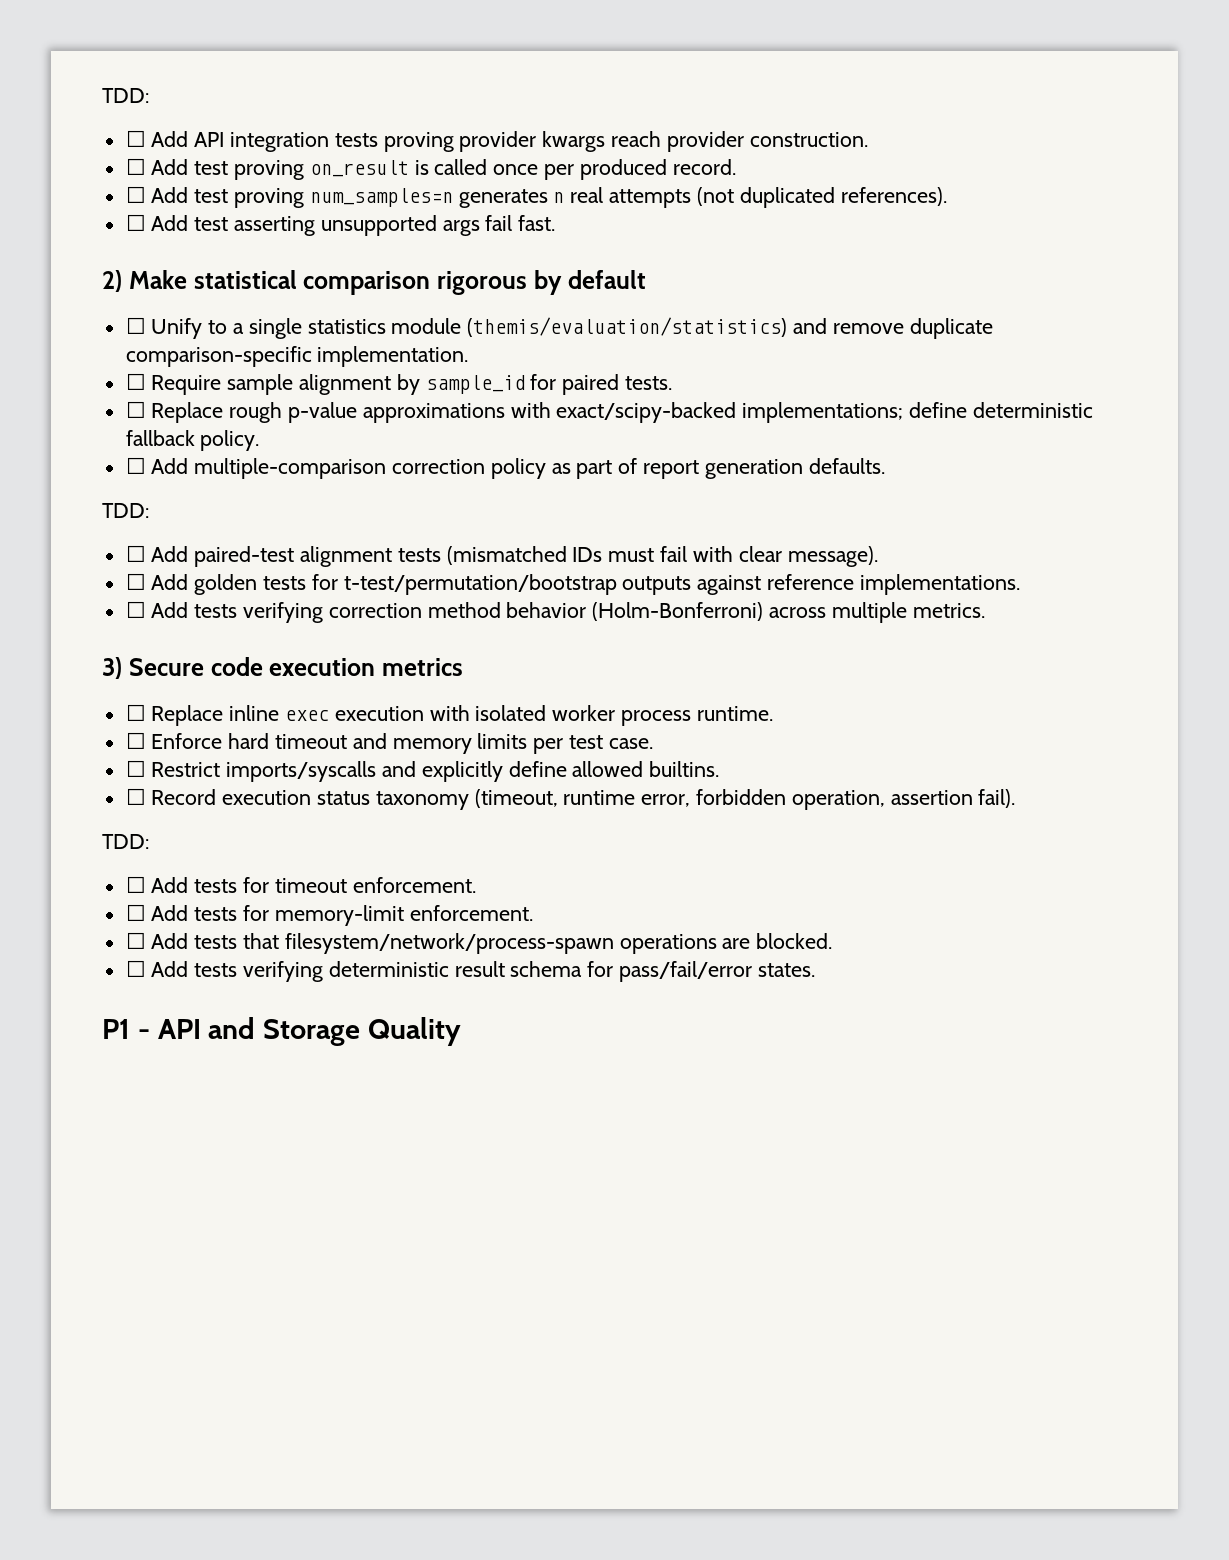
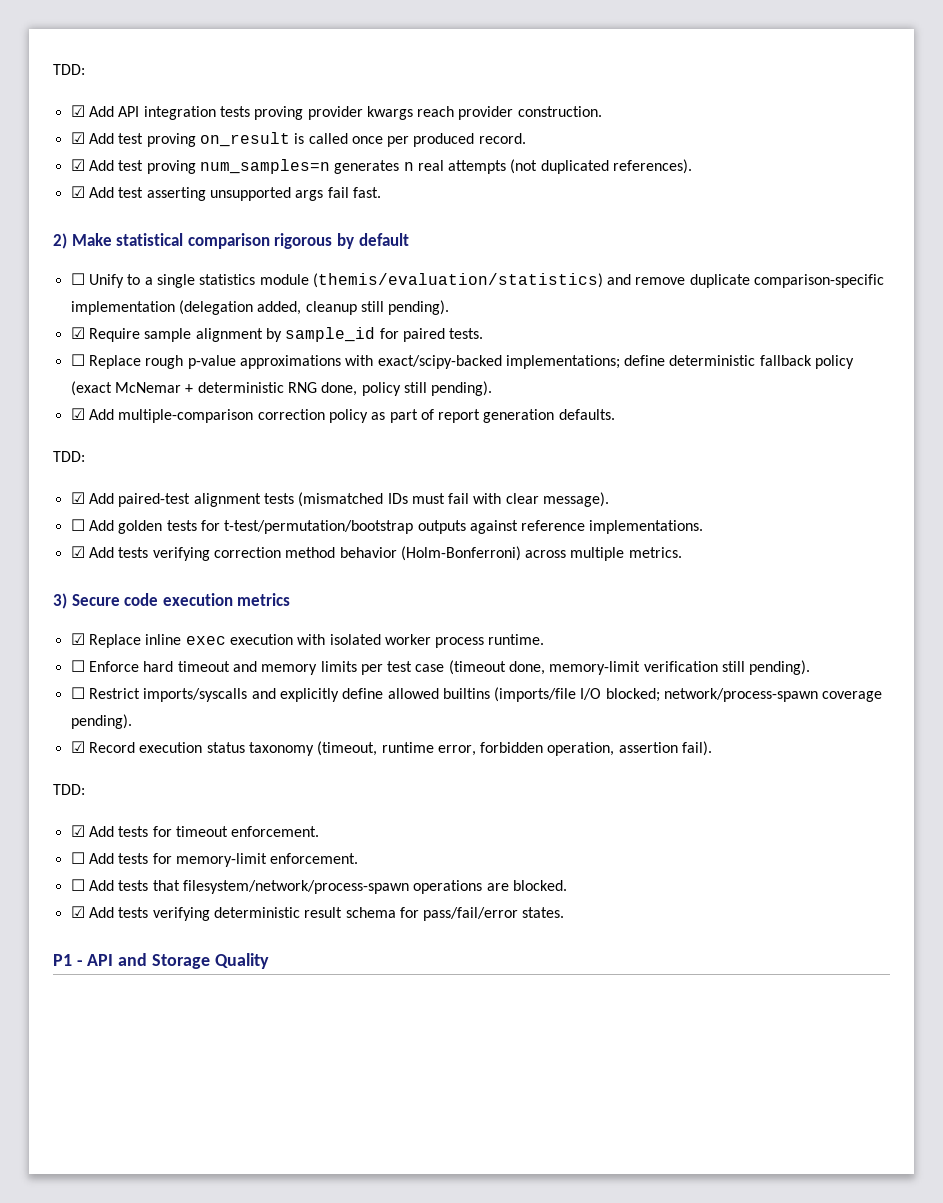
[102,88,149,103] [125,130,146,147] TDD: // ☐ -> [53,64,85,75] [70,105,85,117] TDD: // ☑
[125,158,146,175] ☐ -> [70,132,85,144] ☑
[125,186,146,203] ☐ -> [70,159,85,171] ☑
[125,214,146,231] ☐ -> [70,186,85,198] ☑
[317,346,469,367] [125,373,146,390] implementation. // ☐ -> [70,300,450,315] [70,327,85,339] implementation (delegation added, cleanup still pending). // ☑
[200,430,260,451] [125,457,146,474] policy. // ☐ -> [815,355,855,369] [70,381,493,396] [70,408,85,420] policy (exact McNemar + deterministic RNG done, policy still pending). // ☑
[125,545,146,562] ☐ -> [70,492,85,504] ☑
[125,601,146,618] ☐ -> [70,546,85,558] ☑
[125,704,146,721] ☐ -> [70,633,85,645] ☑
[608,738,653,749] case. -> [415,660,811,675] case (timeout done, memory-limit verification still pending).
[649,761,720,777] [125,788,146,805] builtins. // ☐ -> [442,687,883,702] [70,714,132,729] [70,741,85,753] builtins (imports/file I/O blocked; network/process-spawn coverage pending). // ☑
[125,876,146,893] ☐ -> [70,825,85,837] ☑
[125,960,146,977] ☐ -> [70,906,85,918] ☑

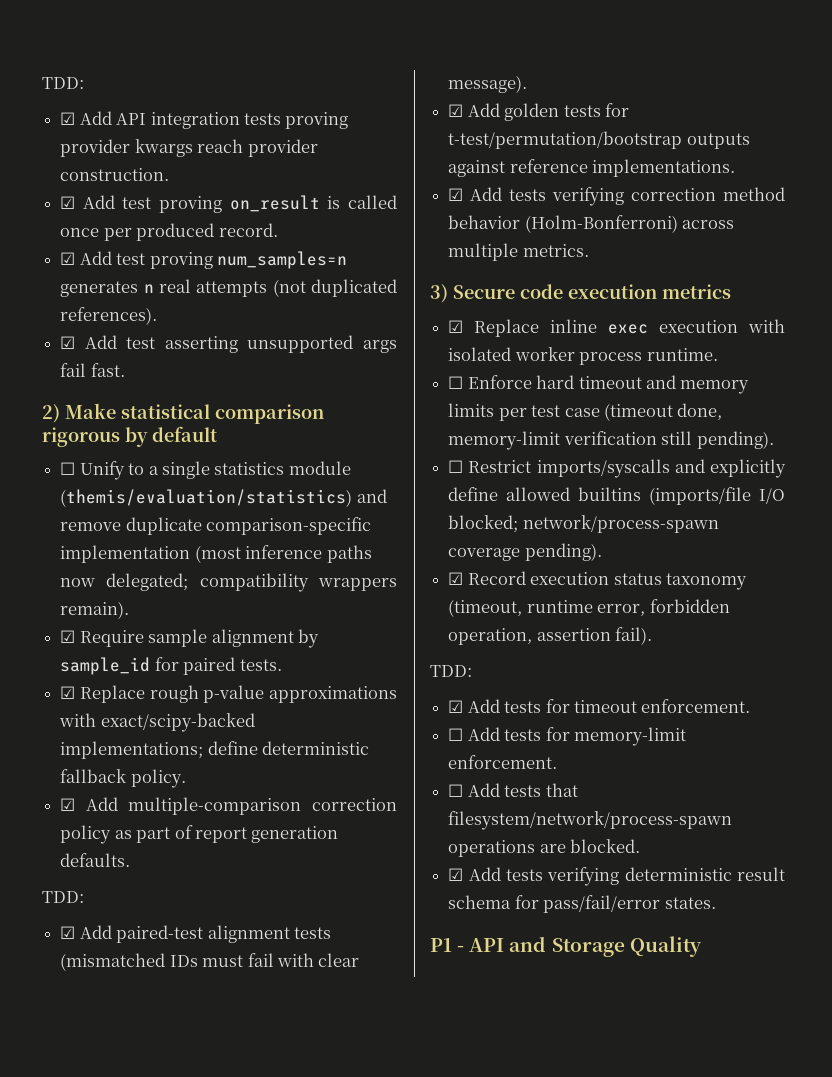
[178,300,450,315] (delegation added, cleanup still pending). -> [194,545,372,563] [60,573,398,592] [60,601,130,619] (most inference paths now delegated; compatibility wrappers remain).
[70,354,85,366] ☐ -> [60,686,76,699] ☑
[815,355,855,369] [70,381,493,396] policy (exact McNemar + deterministic RNG done, policy still pending). -> [130,769,186,788] policy.
[70,519,85,531] ☐ -> [448,104,464,117] ☑

